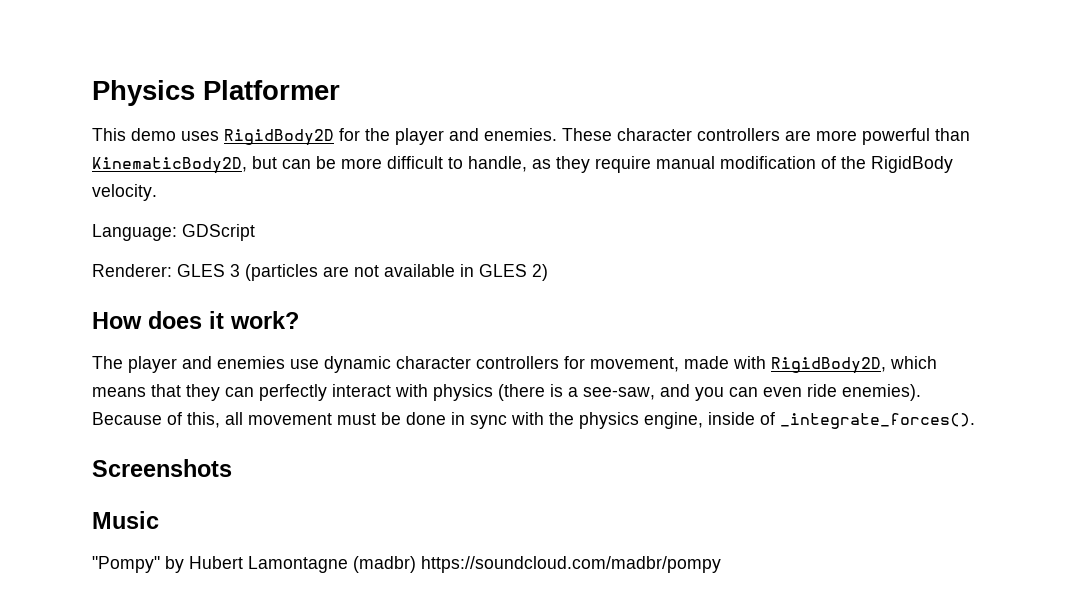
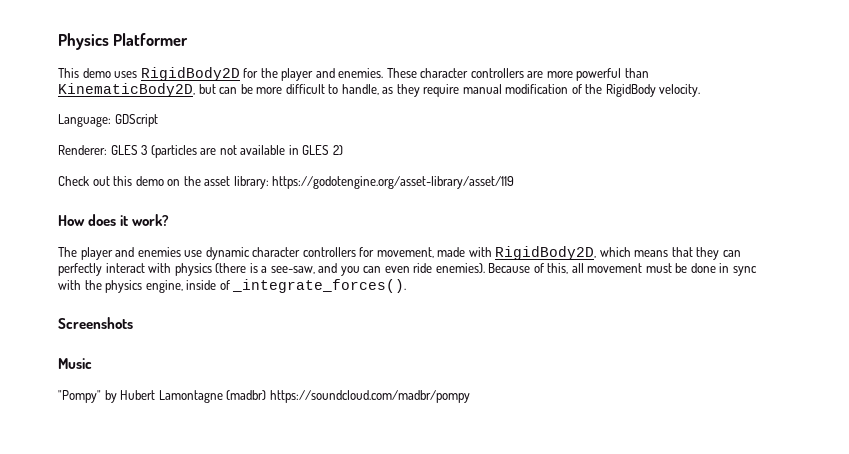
(548, 272) none -> [58,176,515,189] // Check out this demo on the asset library: https://godotengine.org/asset-library/asset/119

